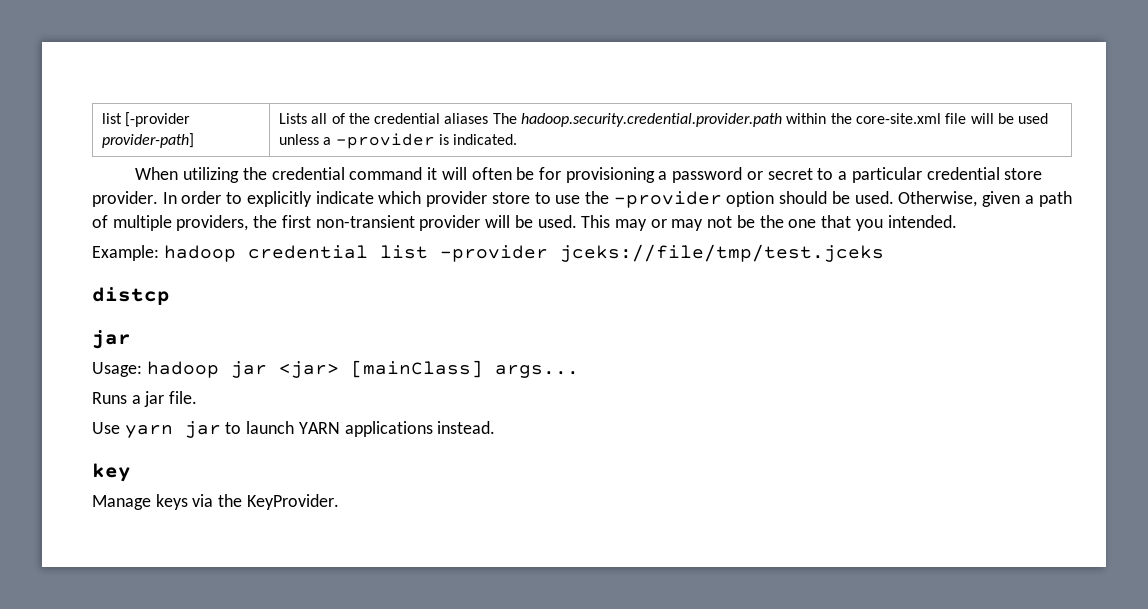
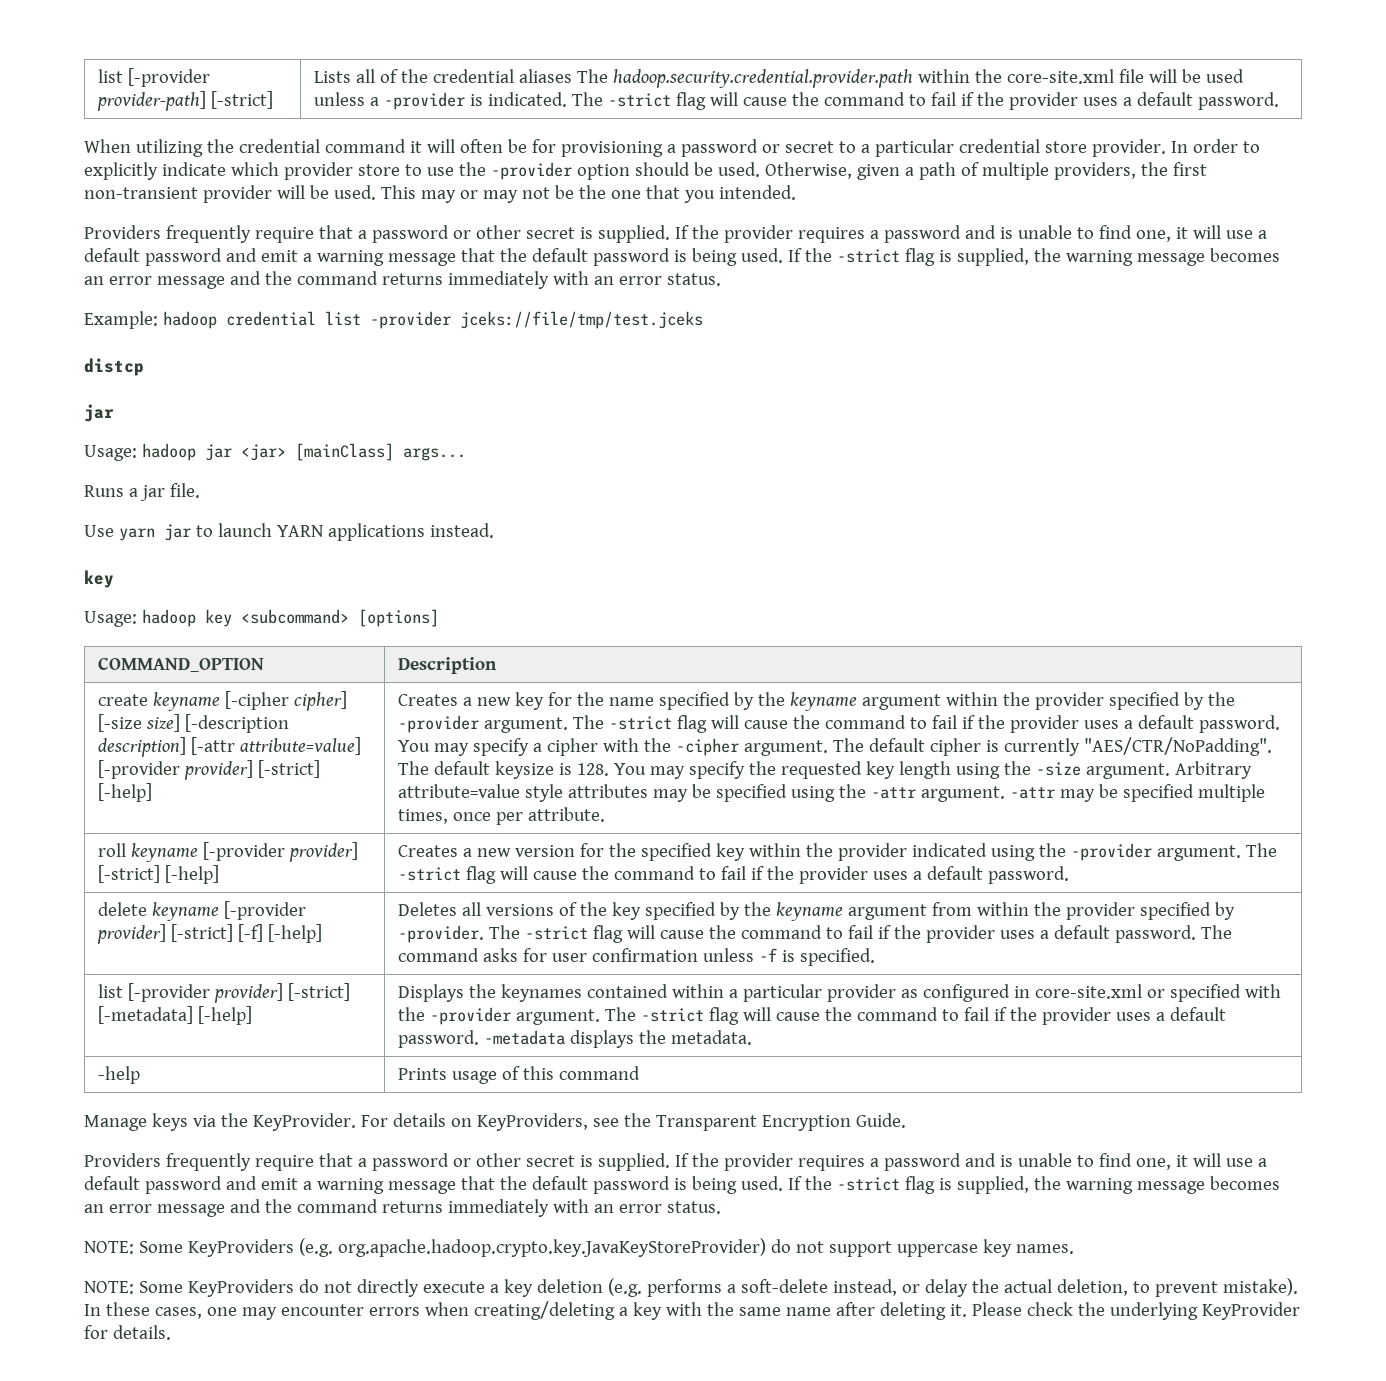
(194, 140) none -> [210,91,273,109] [-strict]
(518, 139) none -> [571,92,1279,110] The -strict flag will cause the command to fail if the provider uses a default password.
(957, 221) none -> [84,225,1267,243] [84,248,1280,266] [84,271,721,289] // Providers frequently require that a password or other secret is supplied. If the provider requires a password and is unable to find one, it will use a default password and emit a warning message that the default password is being used. If the -strict flag is supplied, the warning message becomes an error message and the command returns immediately with an error status.
(131, 472) none -> [84,609,439,627] [97,657,264,672] [397,657,497,674] [97,691,347,711] [97,714,289,733] [97,737,361,757] [97,760,320,780] [97,783,152,802] [397,692,1235,711] [397,715,1280,733] [397,737,1272,756] [397,761,1252,779] [397,784,1265,802] [397,807,605,825] [97,842,358,862] [97,865,219,884] [397,843,1277,861] [397,866,1069,884] [97,901,306,921] [96,924,322,944] [397,902,1235,921] [397,925,1232,943] [397,948,875,966] [97,983,350,1003] [97,1006,252,1025] [397,984,1281,1002] [397,1007,1226,1025] [397,1030,752,1048] [97,1066,140,1084] [397,1066,640,1084] // Usage: hadoop key <subcommand> [options] // COMMAND_OPTION | Description // create keyname [-cipher cipher] [-size size] [-description description] [-attr attribute=value] [-provider provider] [-strict] [-help] | Creates a new key for the name specified by the keyname argument within the provider specified by the -provider argument. The -strict flag will cause the command to fail if the provider uses a default password. You may specify a cipher with the -cipher argument. The default cipher is currently "AES/CTR/NoPadding". The default keysize is 128. You may specify the requested key length using the -size argument. Arbitrary attribute=value style attributes may be specified using the -attr argument. -attr may be specified multiple times, once per attribute. // roll keyname [-provider provider] [-strict] [-help] | Creates a new version for the specified key within the provider indicated using the -provider argument. The -strict flag will cause the command to fail if the provider uses a default password. // delete keyname [-provider provider] [-strict] [-f] [-help] | Deletes all versions of the key specified by the keyname argument from within the provider specified by -provider. The -strict flag will cause the command to fail if the provider uses a default password. The command asks for user confirmation unless -f is specified. // list [-provider provider] [-strict] [-metadata] [-help] | Displays the keynames contained within a particular provider as configured in core-site.xml or specified with the -provider argument. The -strict flag will cause the command to fail if the provider uses a default password. -metadata displays the metadata. // -help | Prints usage of this command
(339, 502) none -> [360,1113,906,1131] [84,1153,1267,1171] [84,1176,1280,1194] [84,1199,721,1217] [84,1238,1074,1257] [84,1278,1298,1297] [84,1301,1300,1320] [84,1325,171,1340] For details on KeyProviders, see the Transparent Encryption Guide. // Providers frequently require that a password or other secret is supplied. If the provider requires a password and is unable to find one, it will use a default password and emit a warning message that the default password is being used. If the -strict flag is supplied, the warning message becomes an error message and the command returns immediately with an error status. // NOTE: Some KeyProviders (e.g. org.apache.hadoop.crypto.key.JavaKeyStoreProvider) do not support uppercase key names. // NOTE: Some KeyProviders do not directly execute a key deletion (e.g. performs a soft-delete instead, or delay the actual deletion, to prevent mistake). In these cases, one may encounter errors when creating/deleting a key with the same name after deleting it. Please check the underlying KeyProvider for details.

